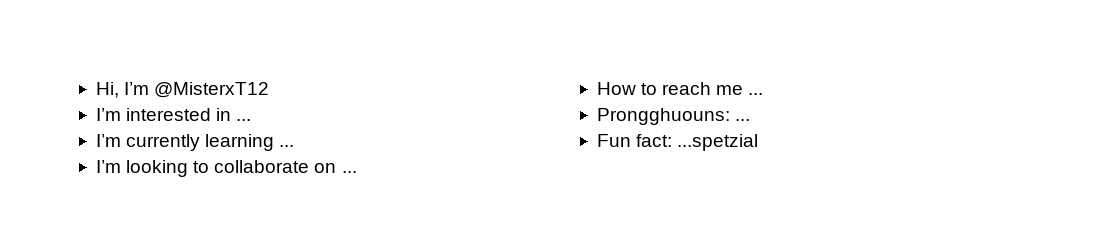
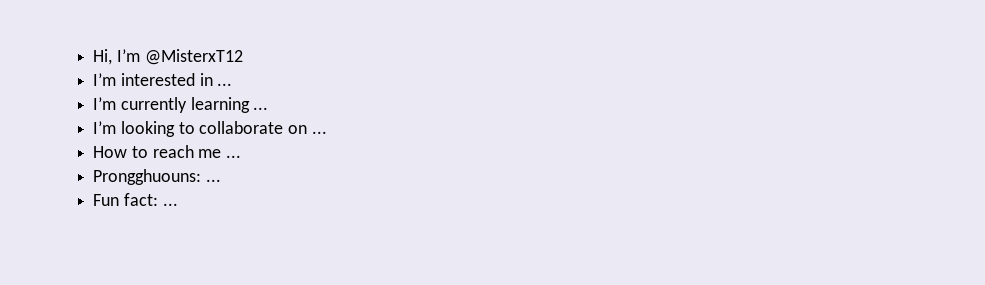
[677,134,759,151] ...spetzial -> [162,203,178,206] ...

